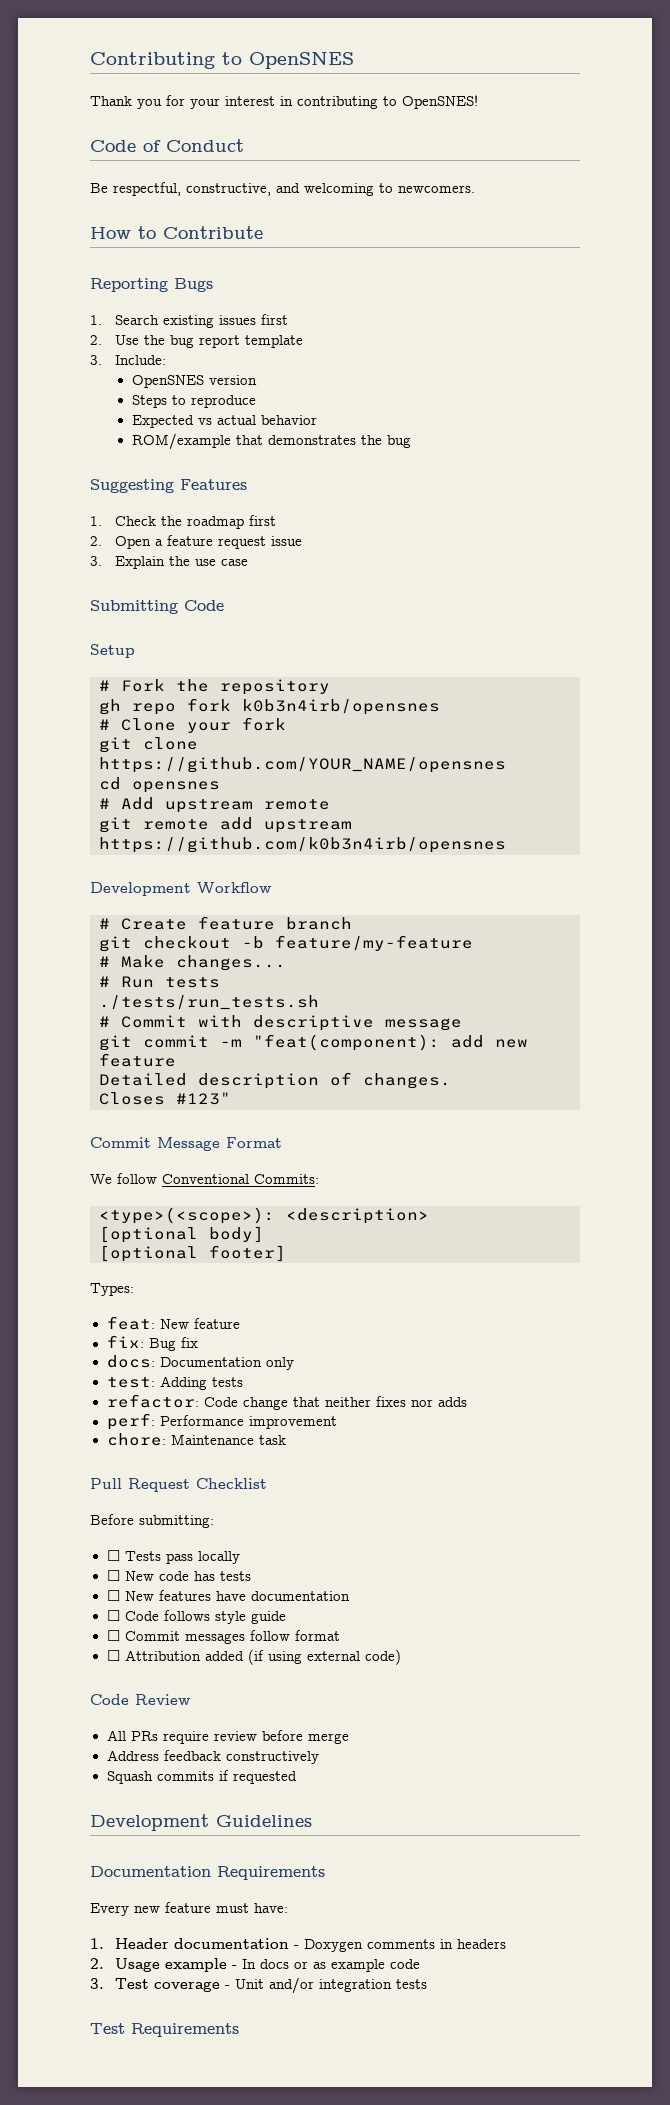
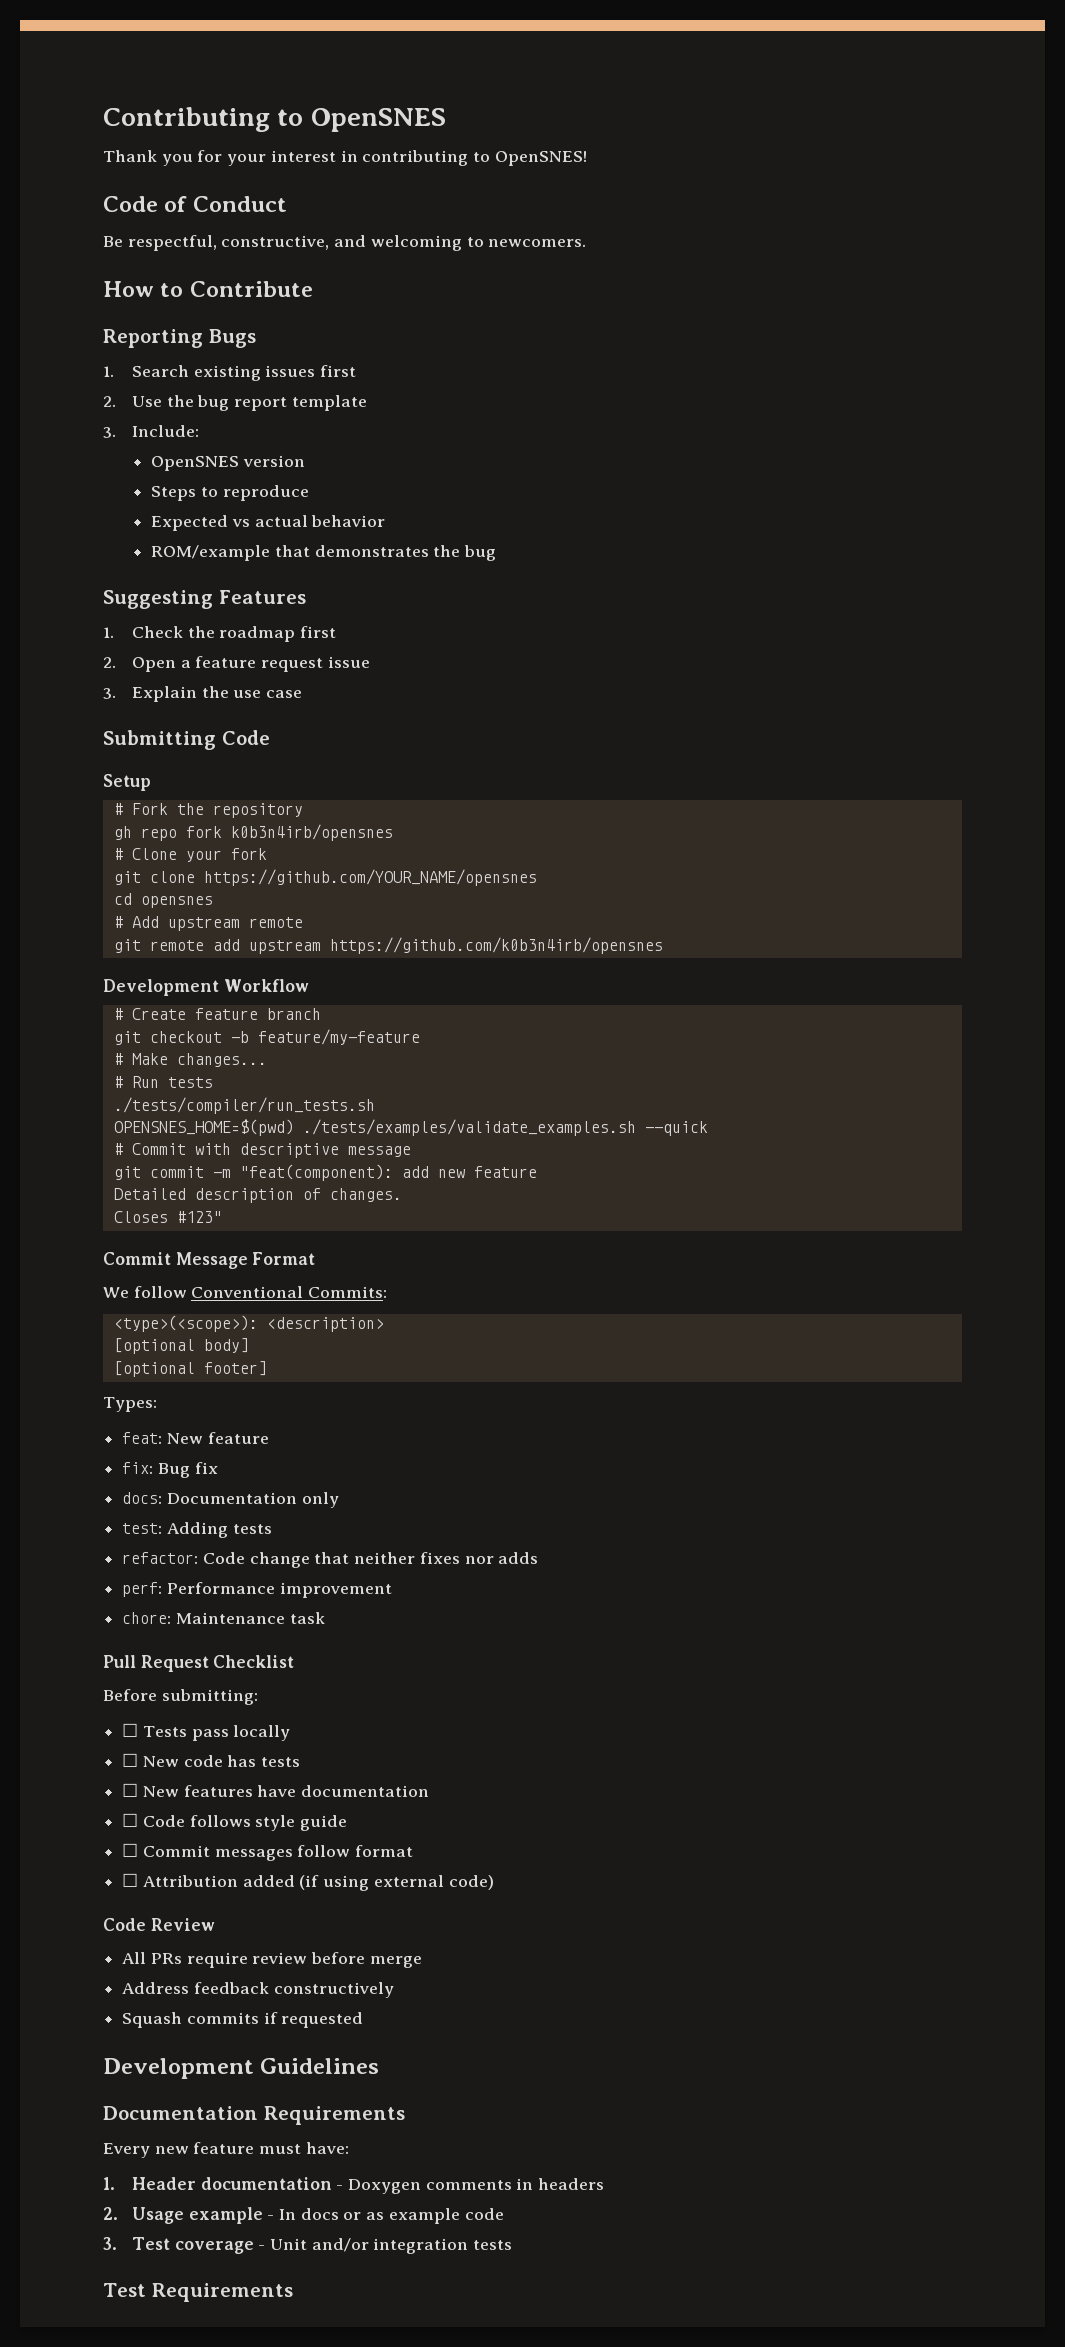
[99,995,319,1010] ./tests/run_tests.sh -> [113,1097,375,1114] [113,1119,708,1136] ./tests/compiler/run_tests.sh // OPENSNES_HOME=$(pwd) ./tests/examples/validate_examples.sh --quick

